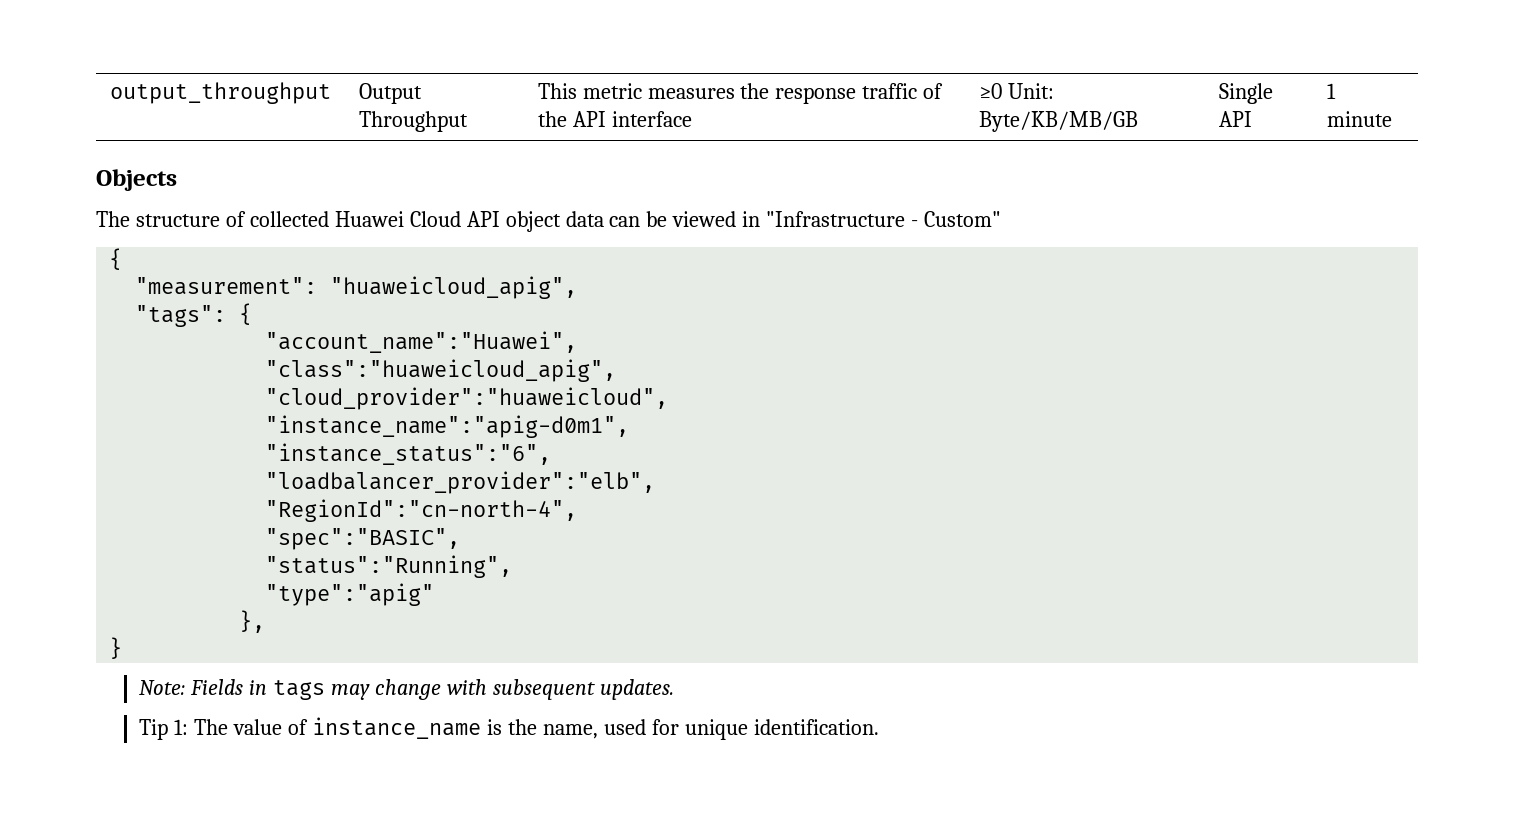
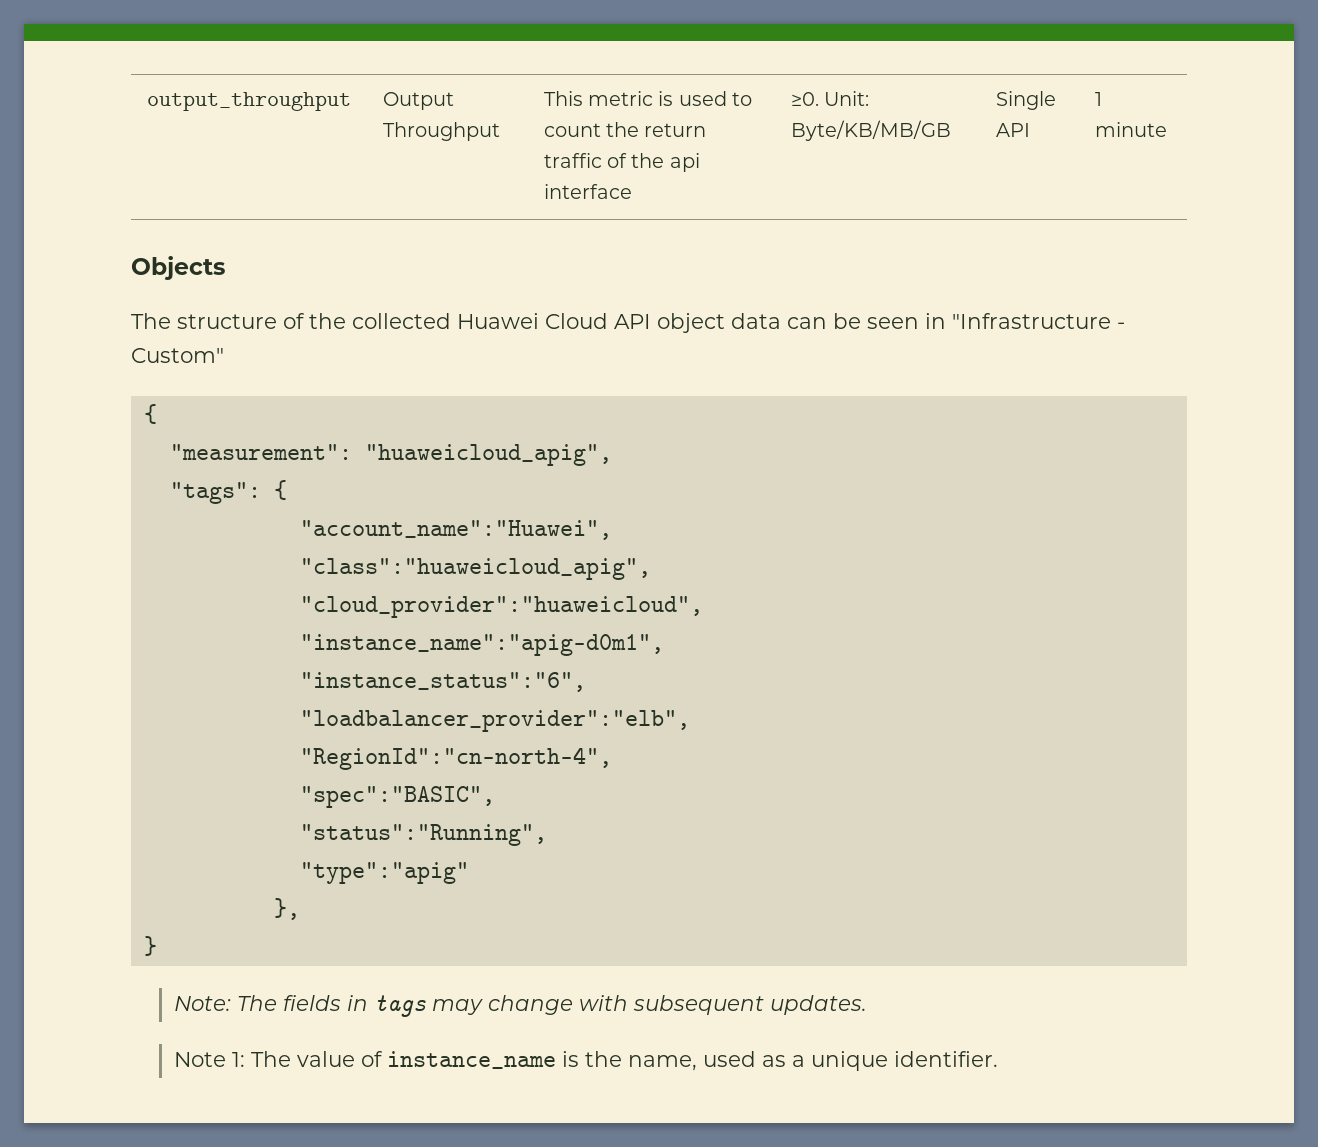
[647,83,857,104] measures the response -> [658,91,752,106] [543,122,707,137] is used to count the return
[572,111,606,127] API -> [669,153,700,172] api
[978,83,1002,99] ≥0 -> [790,92,819,106] ≥0.
(246, 219) none -> [309,313,346,329] the
[672,211,737,227] viewed -> [867,317,919,329] seen
[190,679,244,695] Fields -> [236,995,341,1011] The fields
[139,719,169,740] Tip -> [173,1052,226,1067] Note
[651,719,879,740] for unique identification. -> [761,1051,998,1071] as a unique identifier.

